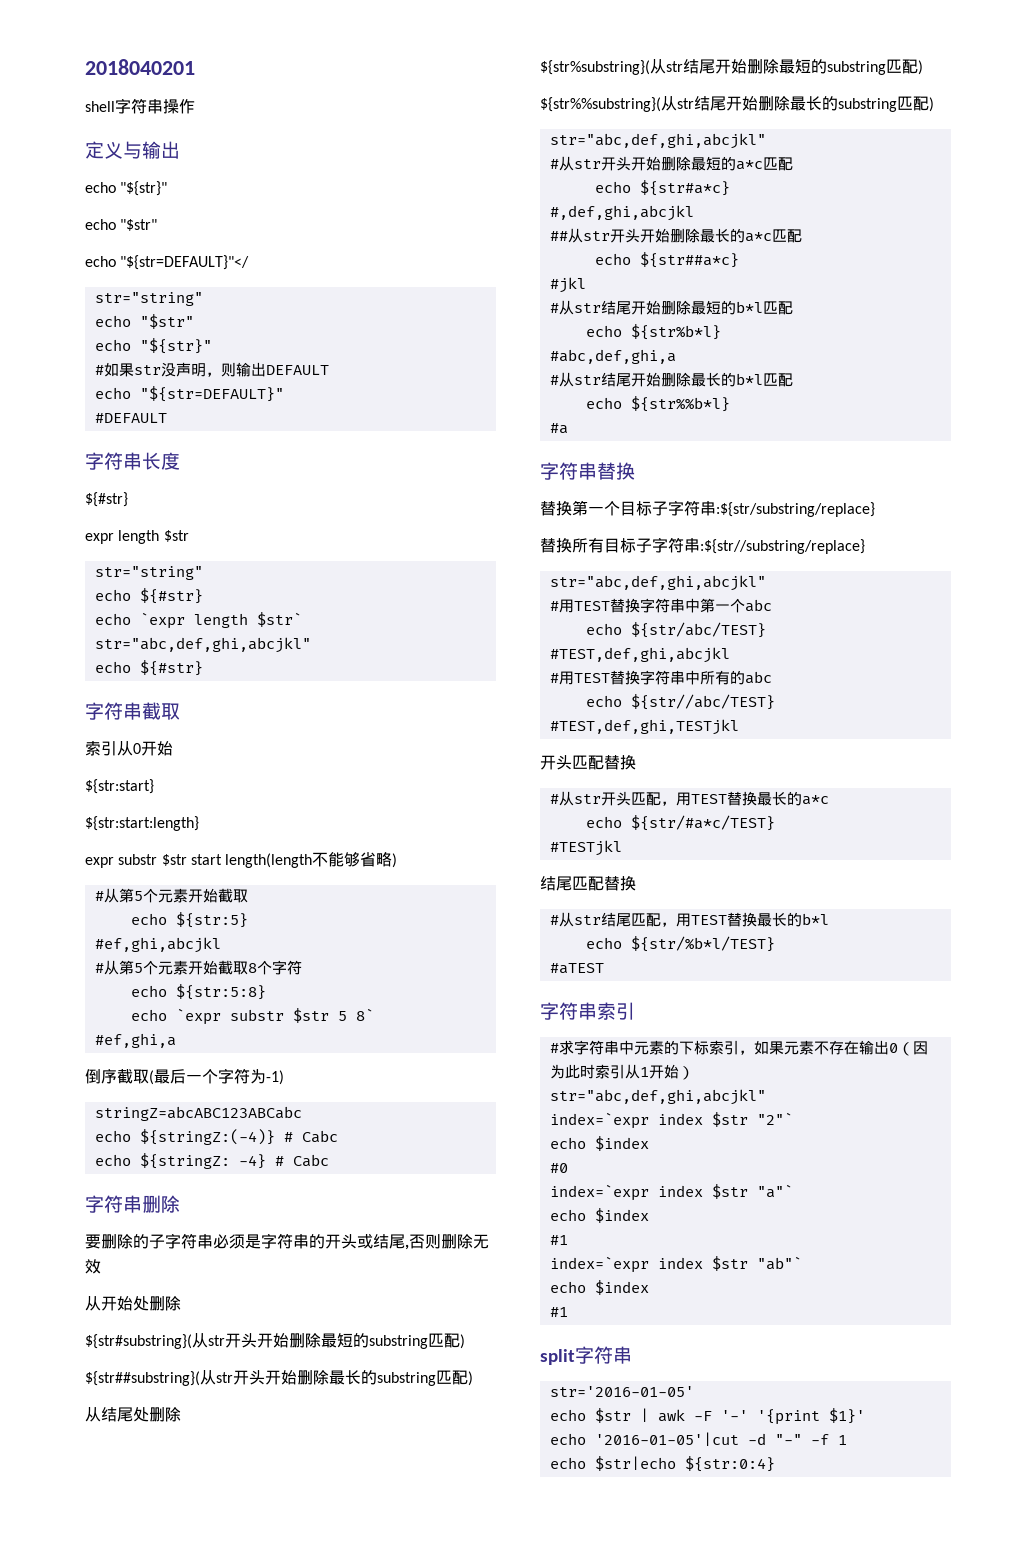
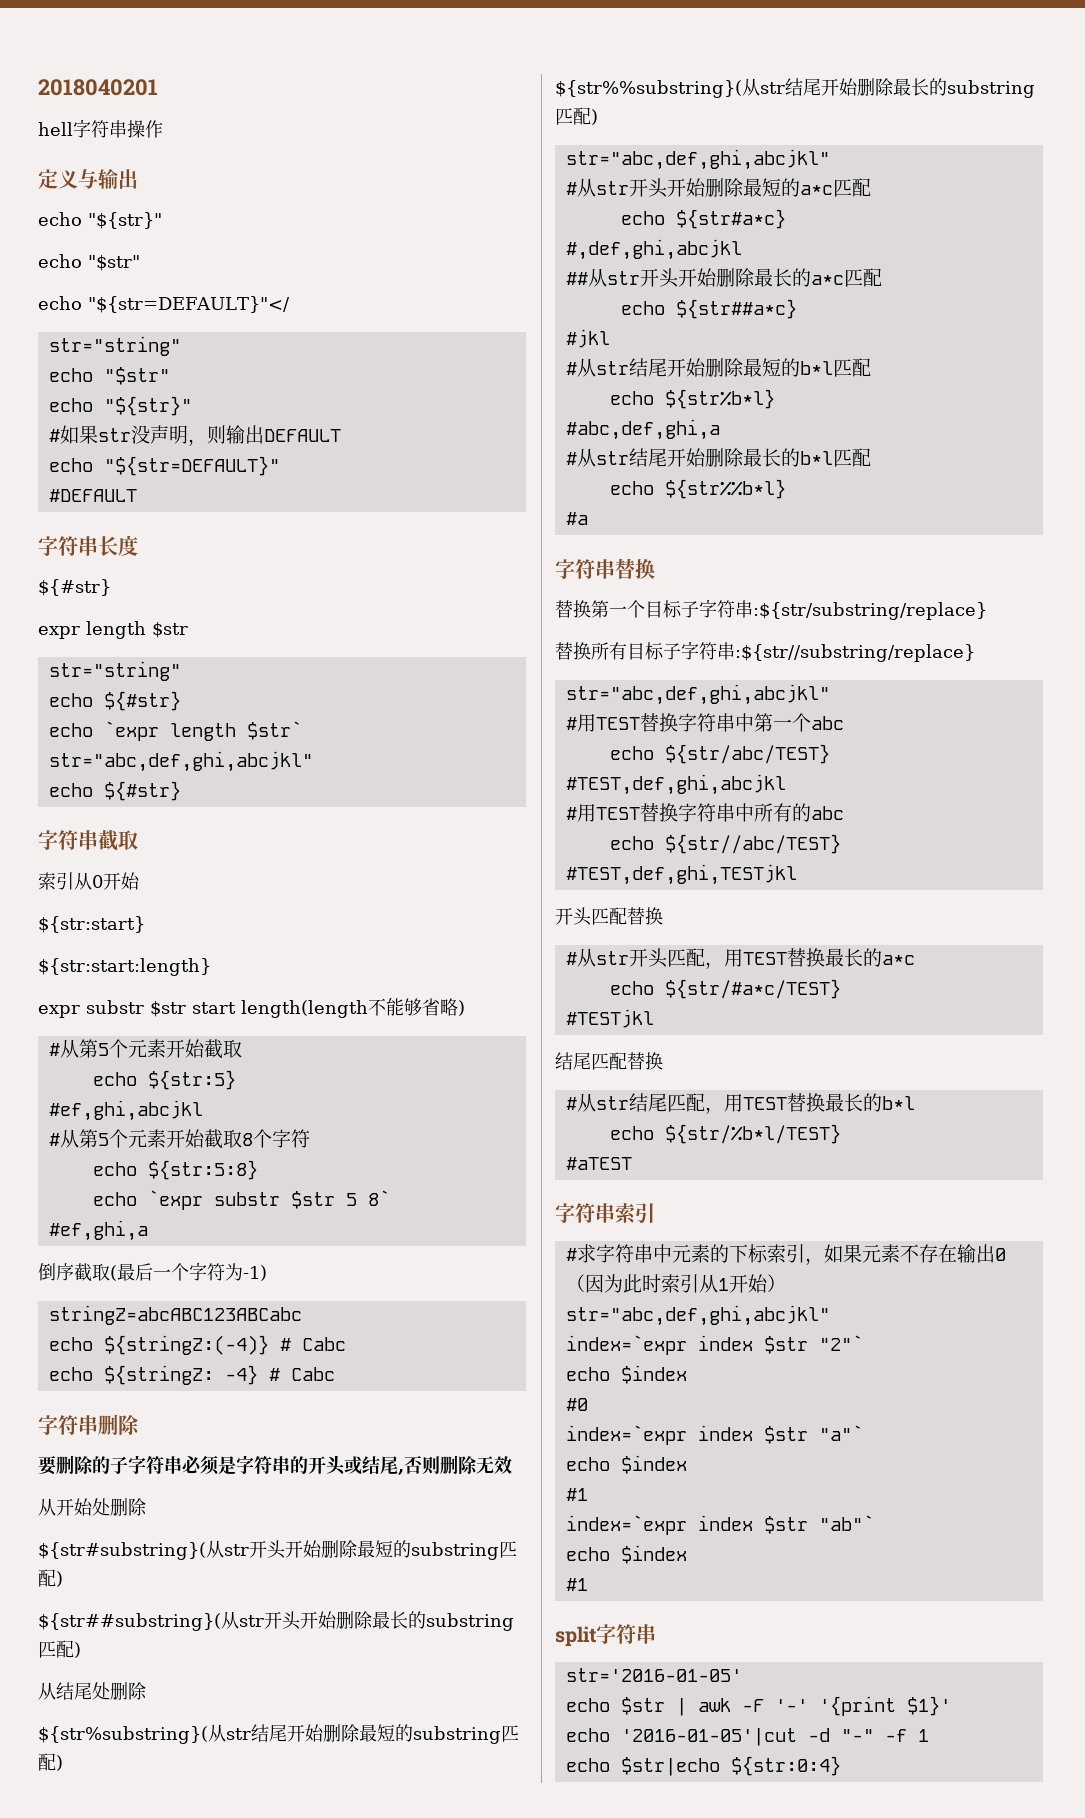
[85,101,115,112] shell -> [38,122,73,136] hell

